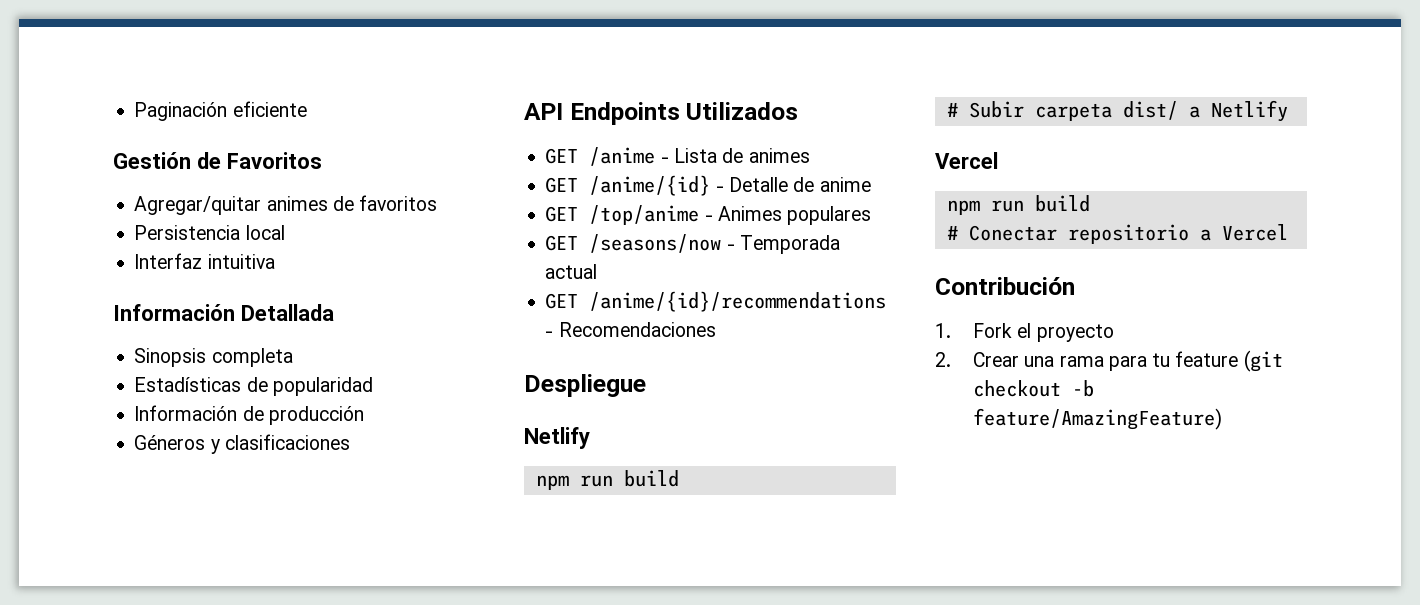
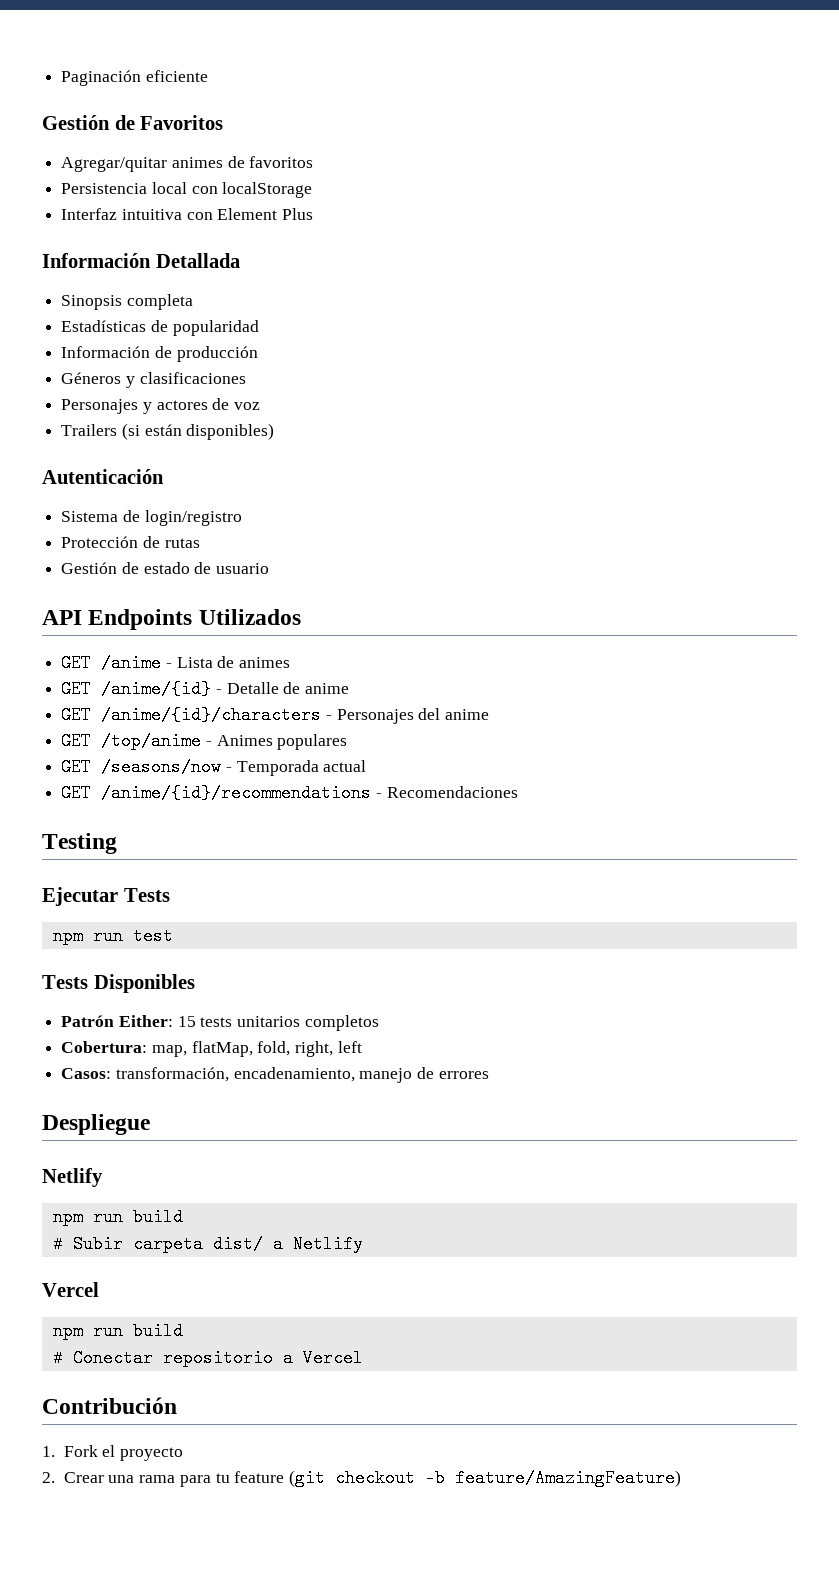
(285, 232) none -> [191,182,313,198] con localStorage
(275, 261) none -> [186,208,314,220] con Element Plus
(350, 442) none -> [61,398,261,414] [61,423,275,440] [42,469,164,484] [61,510,242,526] [61,536,200,548] [61,562,270,574] // Personajes y actores de voz // Trailers (si están disponibles) // Autenticación // Sistema de login/registro // Protección de rutas // Gestión de estado de usuario
(871, 184) none -> [61,706,490,724] // GET /anime/{id}/characters - Personajes del anime
(716, 329) none -> [42,833,117,854] [42,887,170,906] [52,927,173,945] [42,974,195,993] [61,1015,379,1031] [61,1041,362,1057] [61,1067,489,1083] // Testing // Ejecutar Tests // npm run test // Tests Disponibles // Patrón Either: 15 tests unitarios completos // Cobertura: map, flatMap, fold, right, left // Casos: transformación, encadenamiento, manejo de errores

